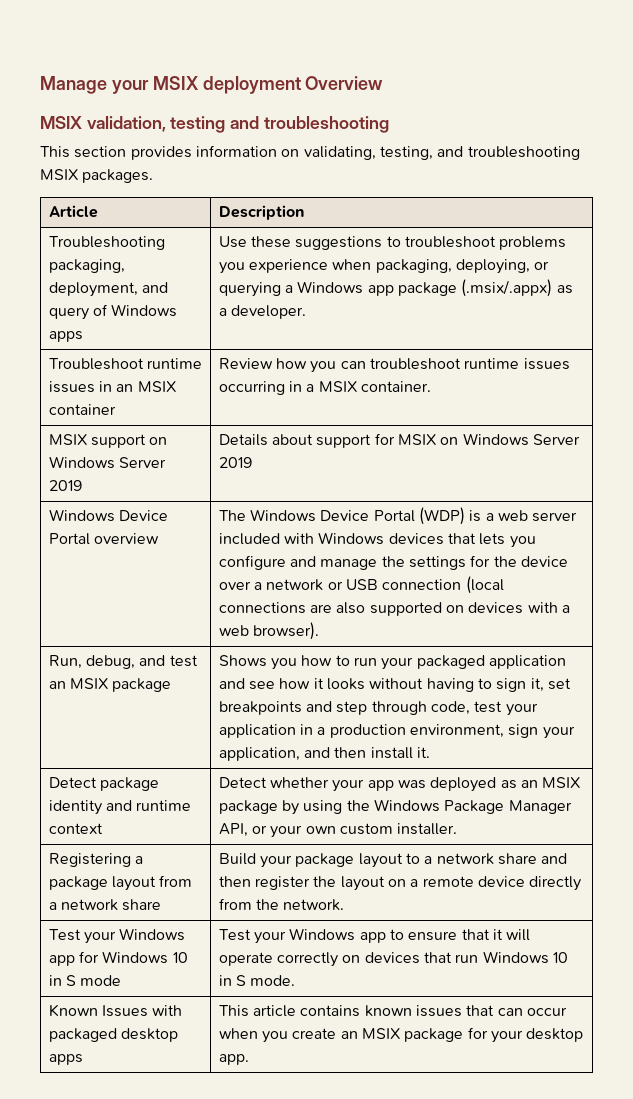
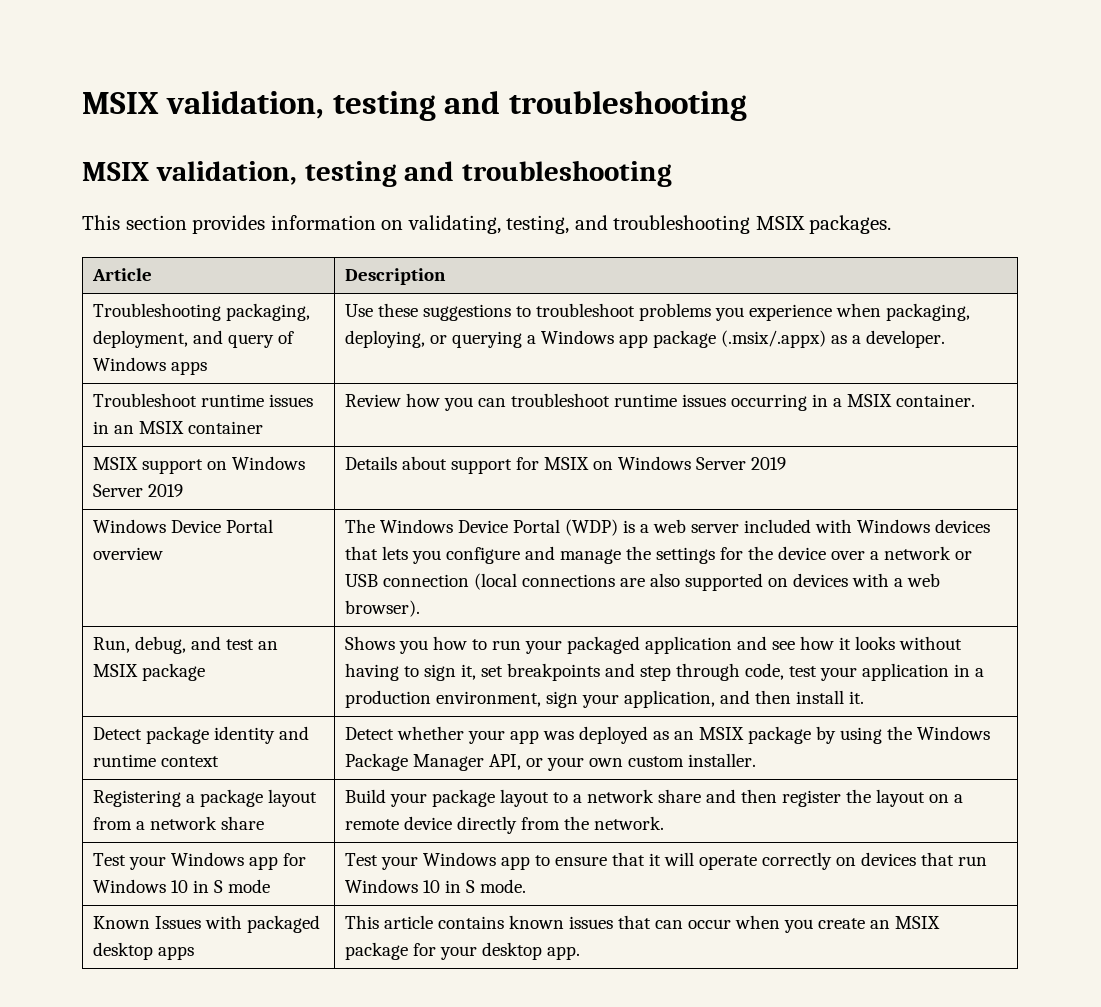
[40,76,384,94] Manage your MSIX deployment Overview -> [82,91,748,121] MSIX validation, testing and troubleshooting

